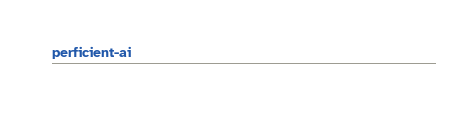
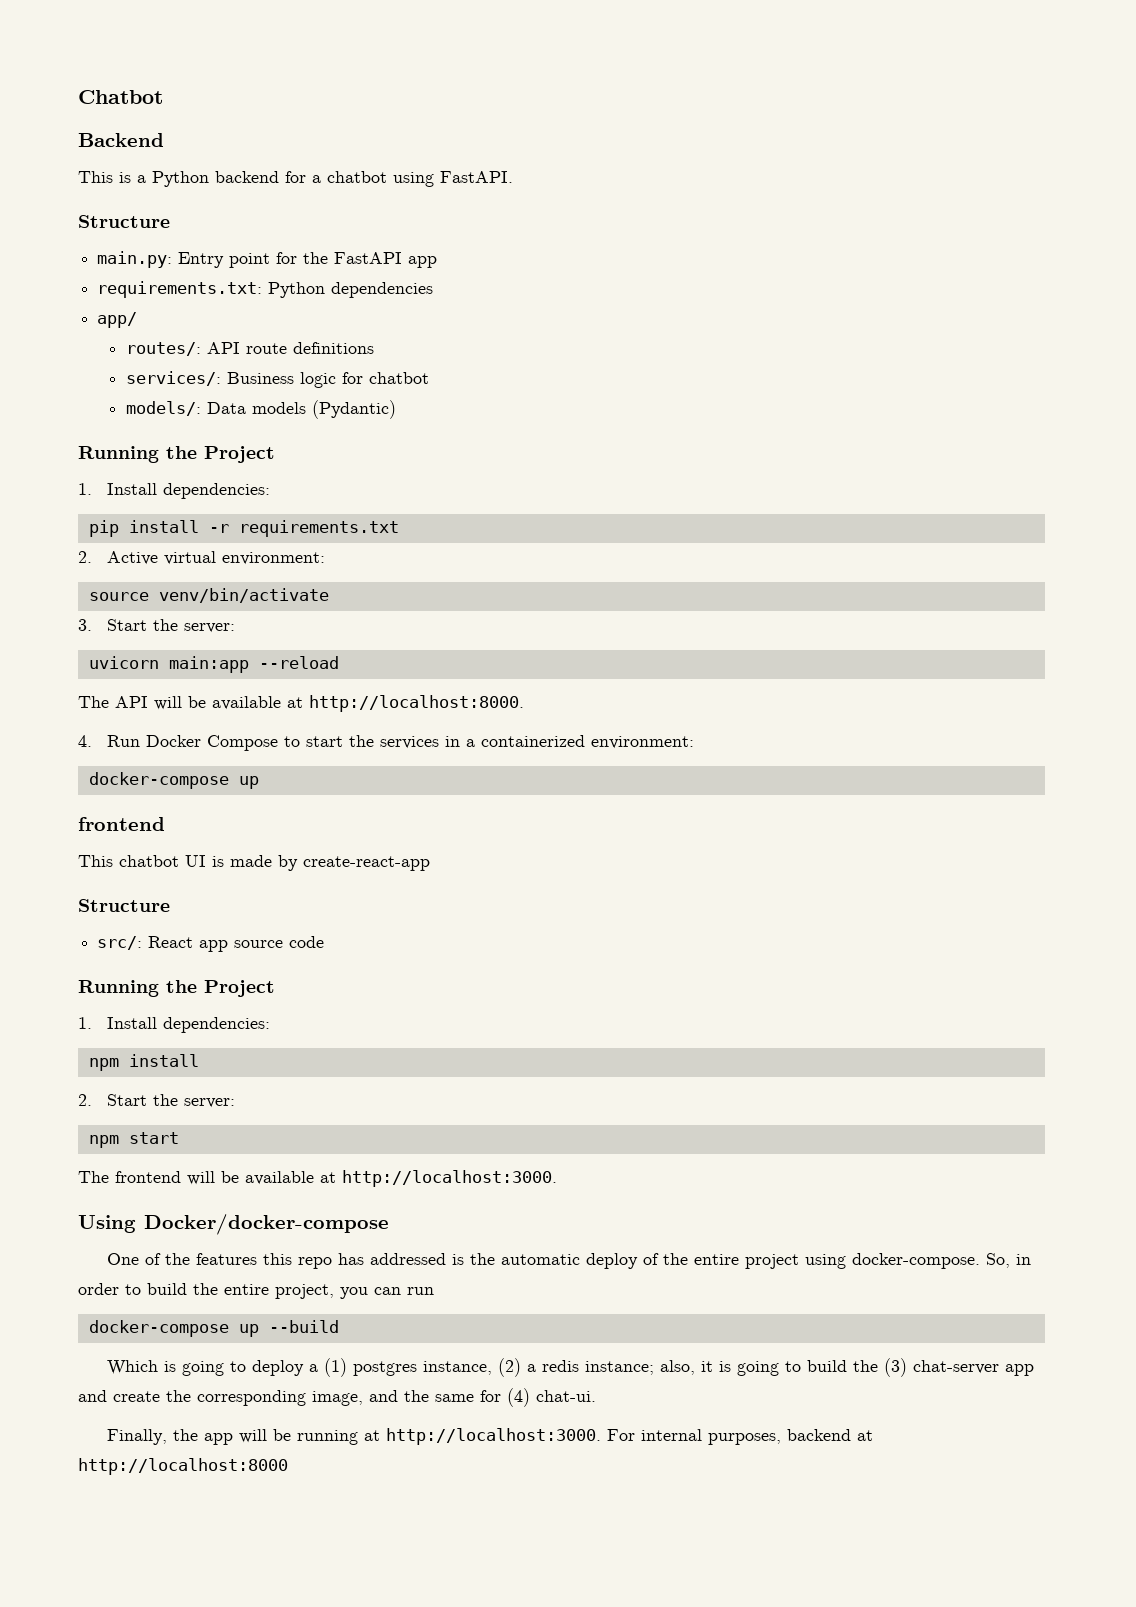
[52,46,131,59] perficient-ai -> [78,90,163,104] [78,133,164,147] [78,171,513,187] [78,215,170,228] [97,251,438,268] [97,281,434,298] [97,312,138,328] [126,342,375,356] [126,371,430,388] [126,400,397,419] [78,446,275,463] [78,483,270,499] [88,520,399,537] [78,551,325,565] [88,588,329,603] [78,619,235,633] [88,656,339,673] [78,695,524,712] [78,735,694,751] [88,772,259,789] [78,817,165,831] [78,855,430,871] [78,899,170,912] [97,936,325,952] [78,980,275,997] [78,1017,270,1033] [88,1054,199,1071] [78,1094,235,1108] [88,1132,179,1148] [78,1170,557,1187] [78,1214,389,1235] [106,1253,1031,1269] [78,1283,434,1299] [88,1320,339,1337] [106,1358,1034,1377] [78,1388,596,1407] [106,1428,873,1445] [78,1458,288,1475] Chatbot // Backend // This is a Python backend for a chatbot using FastAPI. // Structure // main.py: Entry point for the FastAPI app // requirements.txt: Python dependencies // app/ // routes/: API route definitions // services/: Business logic for chatbot // models/: Data models (Pydantic) // Running the Project // 1. Install dependencies: // pip install -r requirements.txt // 2. Active virtual environment: // source venv/bin/activate // 3. Start the server: // uvicorn main:app --reload // The API will be available at http://localhost:8000. // 4. Run Docker Compose to start the services in a containerized environment: // docker-compose up // frontend // This chatbot UI is made by create-react-app // Structure // src/: React app source code // Running the Project // 1. Install dependencies: // npm install // 2. Start the server: // npm start // The frontend will be available at http://localhost:3000. // Using Docker/docker-compose // One of the features this repo has addressed is the automatic deploy of the entire project using docker-compose. So, in order to build the entire project, you can run // docker-compose up --build // Which is going to deploy a (1) postgres instance, (2) a redis instance; also, it is going to build the (3) chat-server app and create the corresponding image, and the same for (4) chat-ui. // Finally, the app will be running at http://localhost:3000. For internal purposes, backend at http://localhost:8000

